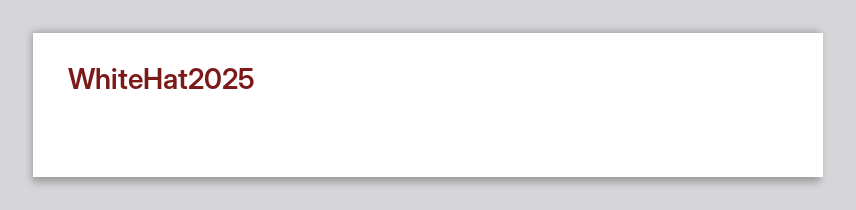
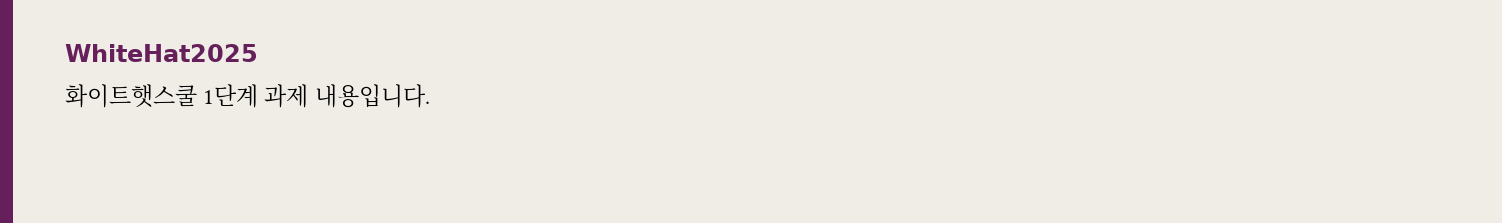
(255, 78) none -> [65,84,430,108] // 화이트햇스쿨 1단계 과제 내용입니다.

